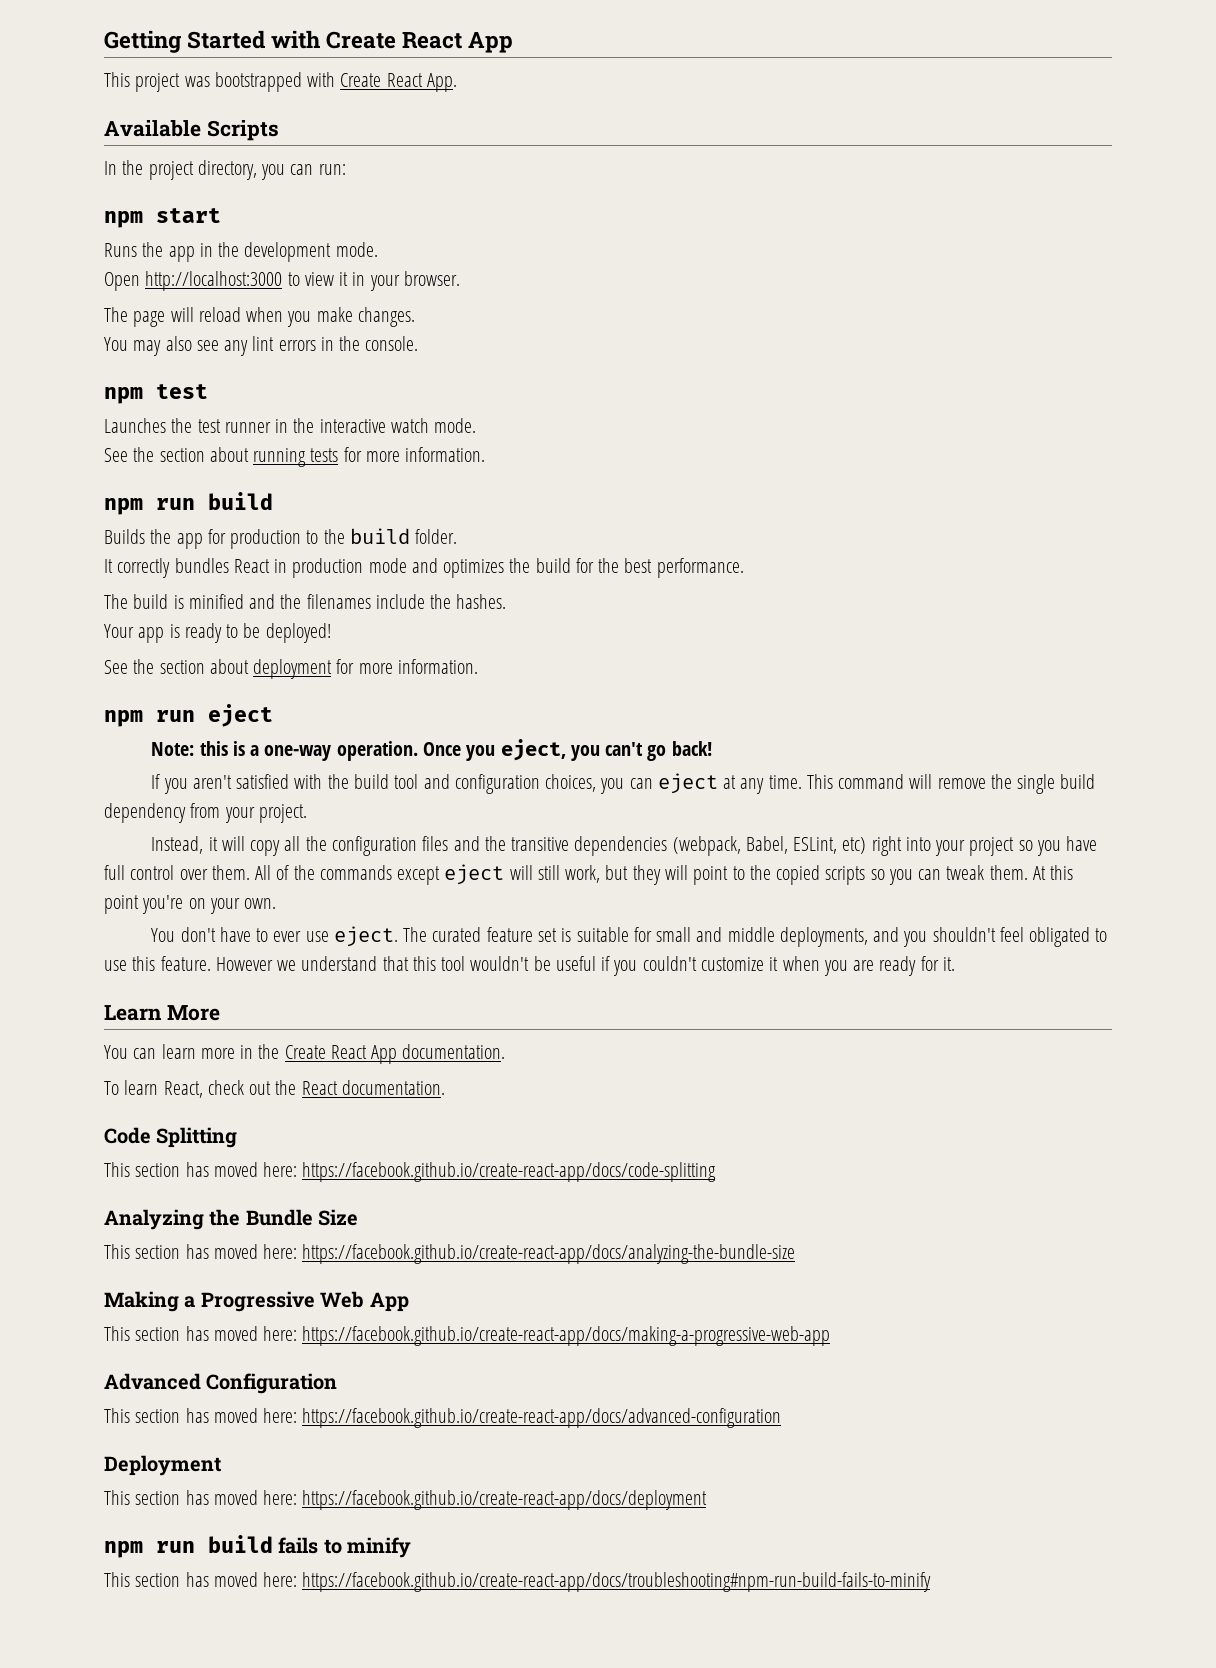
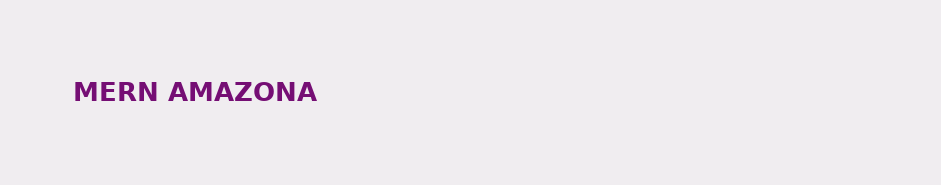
[104,30,514,53] [104,72,457,92] [104,120,279,141] [104,160,346,180] [104,208,221,228] [104,242,378,262] [104,271,460,291] [104,307,415,327] [104,336,419,356] [104,384,208,404] [104,418,477,433] [104,447,486,467] [104,492,273,515] [104,528,458,549] [104,558,744,578] [104,594,507,609] [104,623,331,643] [104,659,478,679] [104,704,273,727] [151,739,712,761] [151,773,1096,794] [104,803,307,823] [151,836,1098,856] [104,864,1074,885] [104,895,277,914] [151,926,1108,947] [104,956,955,976] [104,1005,220,1021] [104,1044,506,1064] [104,1080,445,1098] [104,1127,238,1148] [104,1162,717,1182] [104,1209,359,1230] [104,1244,796,1264] [104,1291,409,1312] [104,1326,831,1346] [104,1373,338,1394] [104,1408,782,1428] [104,1455,221,1476] [104,1490,708,1510] [104,1535,412,1558] [104,1572,932,1592] Getting Started with Create React App // This project was bootstrapped with Create React App. // Available Scripts // In the project directory, you can run: // npm start // Runs the app in the development mode. // Open http://localhost:3000 to view it in your browser. // The page will reload when you make changes. // You may also see any lint errors in the console. // npm test // Launches the test runner in the interactive watch mode. // See the section about running tests for more information. // npm run build // Builds the app for production to the build folder. // It correctly bundles React in production mode and optimizes the build for the best performance. // The build is minified and the filenames include the hashes. // Your app is ready to be deployed! // See the section about deployment for more information. // npm run eject // Note: this is a one-way operation. Once you eject, you can't go back! // If you aren't satisfied with the build tool and configuration choices, you can eject at any time. This command will remove the single build dependency from your project. // Instead, it will copy all the configuration files and the transitive dependencies (webpack, Babel, ESLint, etc) right into your project so you have full control over them. All of the commands except eject will still work, but they will point to the copied scripts so you can tweak them. At this point you're on your own. // You don't have to ever use eject. The curated feature set is suitable for small and middle deployments, and you shouldn't feel obligated to use this feature. However we understand that this tool wouldn't be useful if you couldn't customize it when you are ready for it. // Learn More // You can learn more in the Create React App documentation. // To learn React, check out the React documentation. // Code Splitting // This section has moved here: https://facebook.github.io/create-react-app/docs/code-splitting // Analyzing the Bundle Size // This section has moved here: https://facebook.github.io/create-react-app/docs/analyzing-the-bundle-size // Making a Progressive Web App // This section has moved here: https://facebook.github.io/create-react-app/docs/making-a-progressive-web-app // Advanced Configuration // This section has moved here: https://facebook.github.io/create-react-app/docs/advanced-configuration // Deployment // This section has moved here: https://facebook.github.io/create-react-app/docs/deployment // npm run build fails to minify // This section has moved here: https://facebook.github.io/create-react-app/docs/troubleshooting#npm-run-build-fails-to-minify -> [73,82,317,101] MERN AMAZONA

